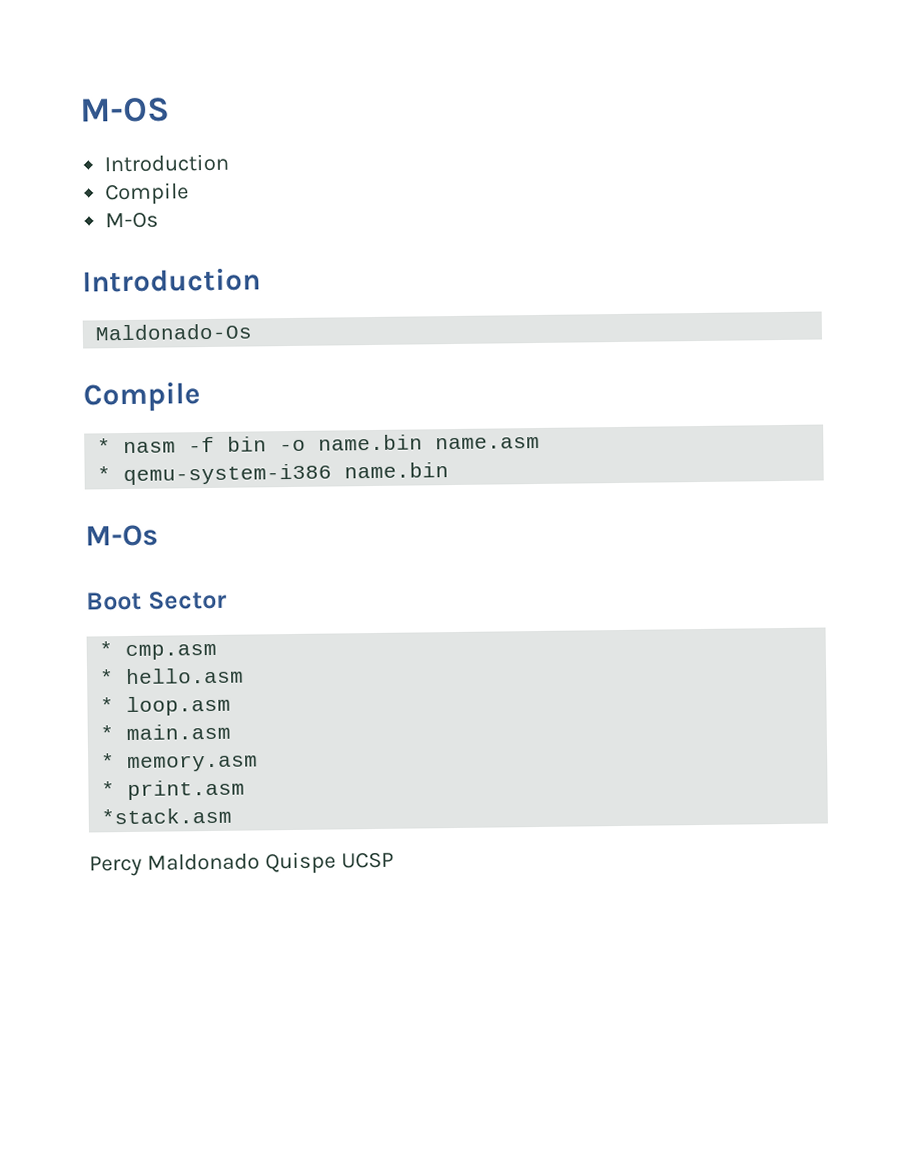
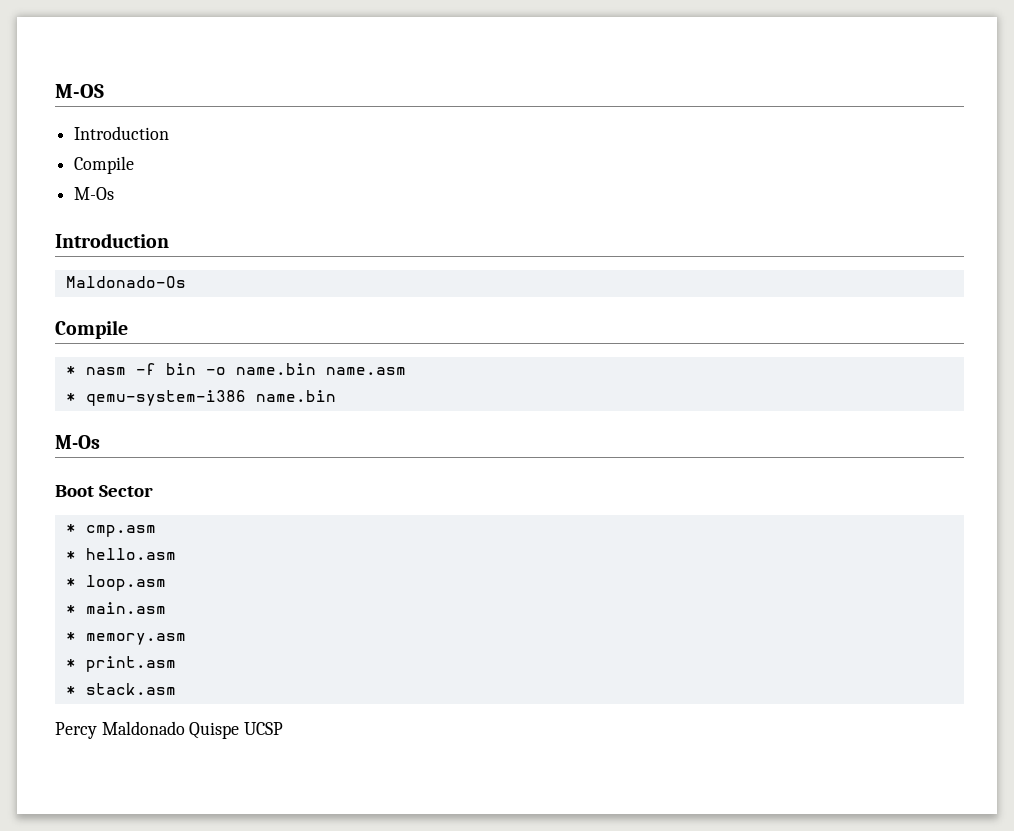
[101,807,233,825] *stack.asm -> [65,683,176,695] * stack.asm

